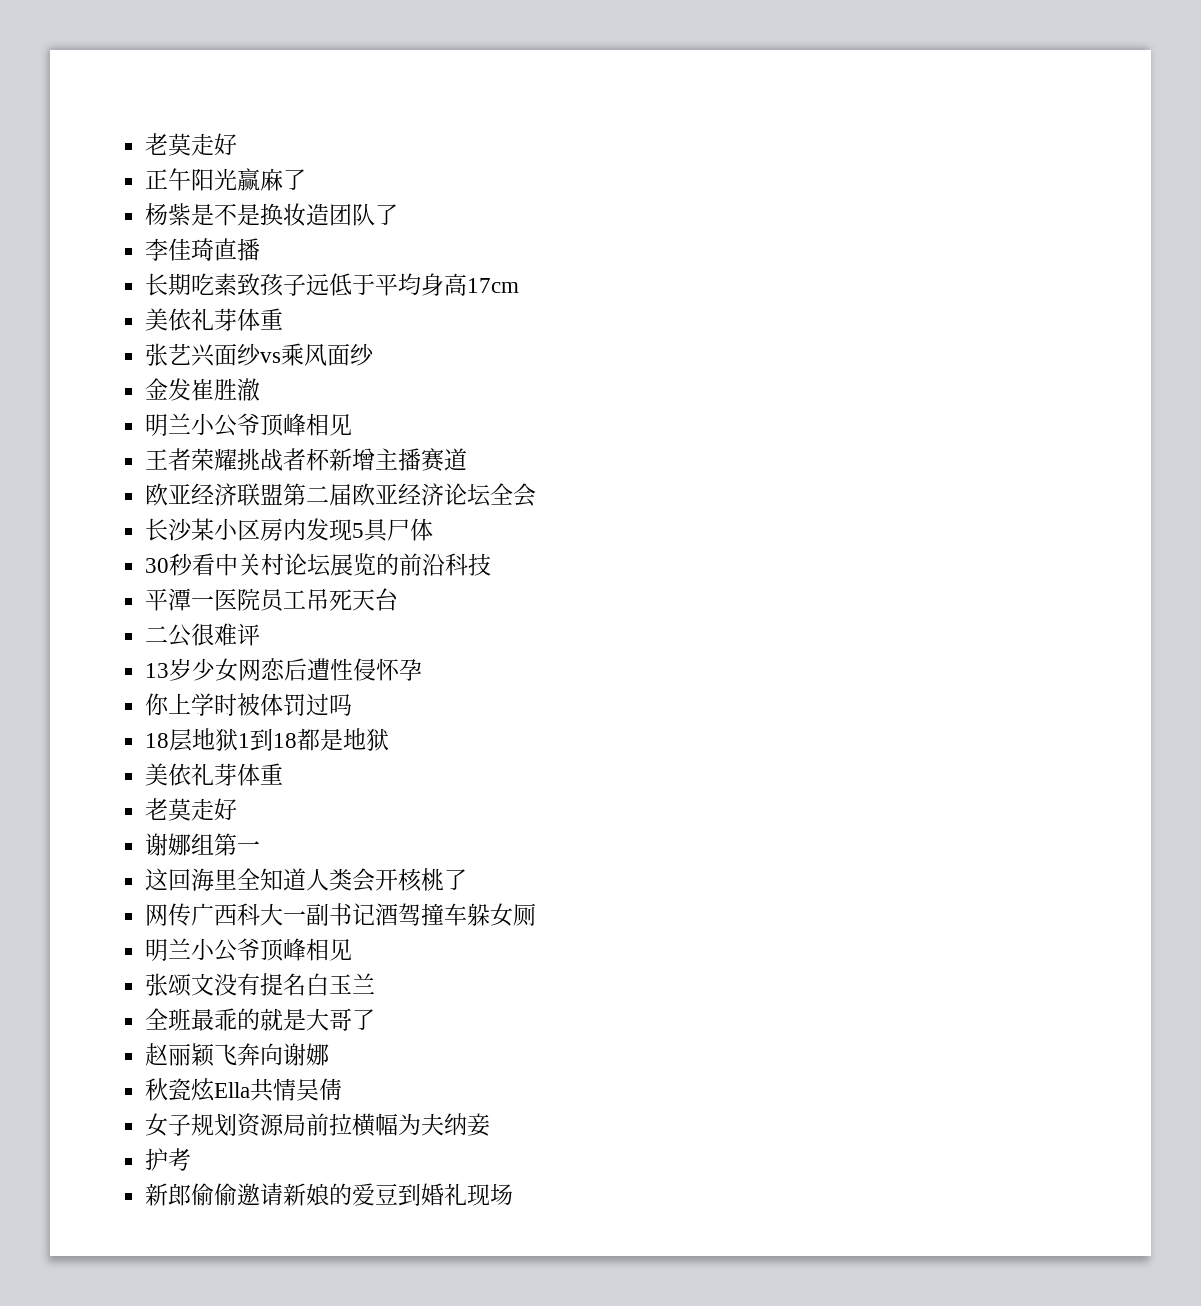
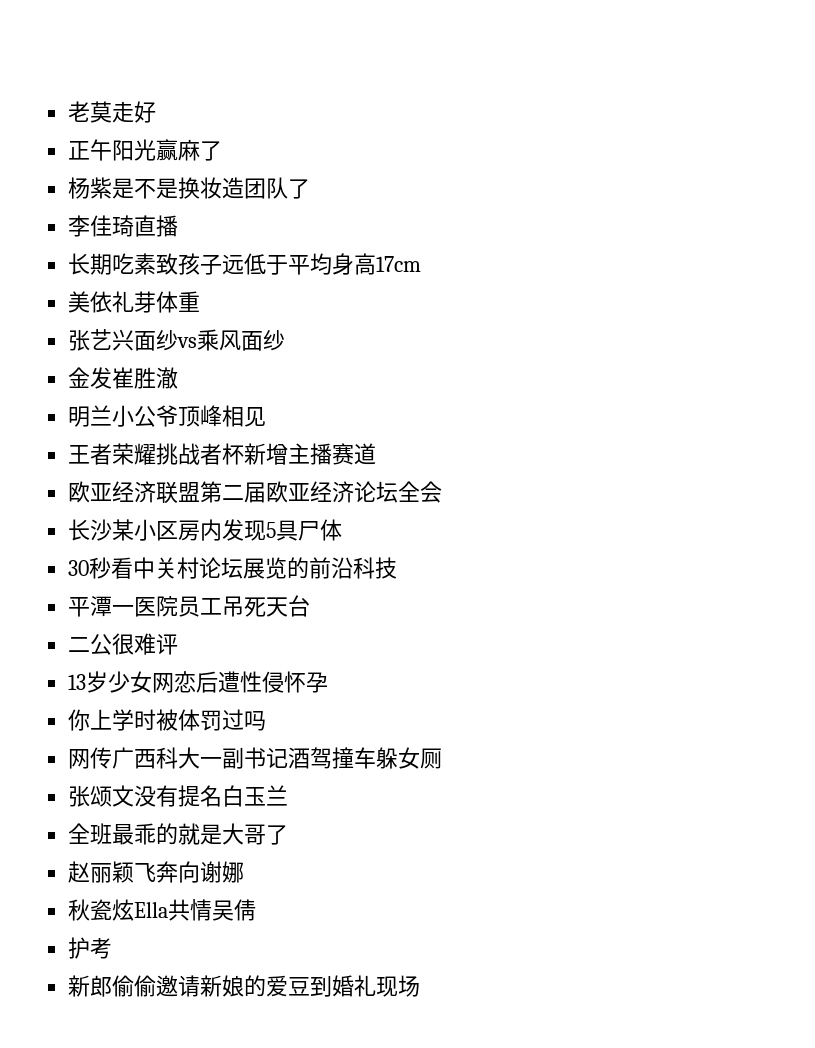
[145,728,390,752] [145,763,284,786] [145,798,238,821] [145,833,261,856] [145,868,468,892] // 18层地狱1到18都是地狱 // 美依礼芽体重 // 老莫走好 // 谢娜组第一 // 这回海里全知道人类会开核桃了 -> (267, 720) none
[145,938,353,962] // 明兰小公爷顶峰相见 -> (443, 758) none
[145,1113,492,1137] // 女子规划资源局前拉横幅为夫纳妾 -> (257, 910) none

